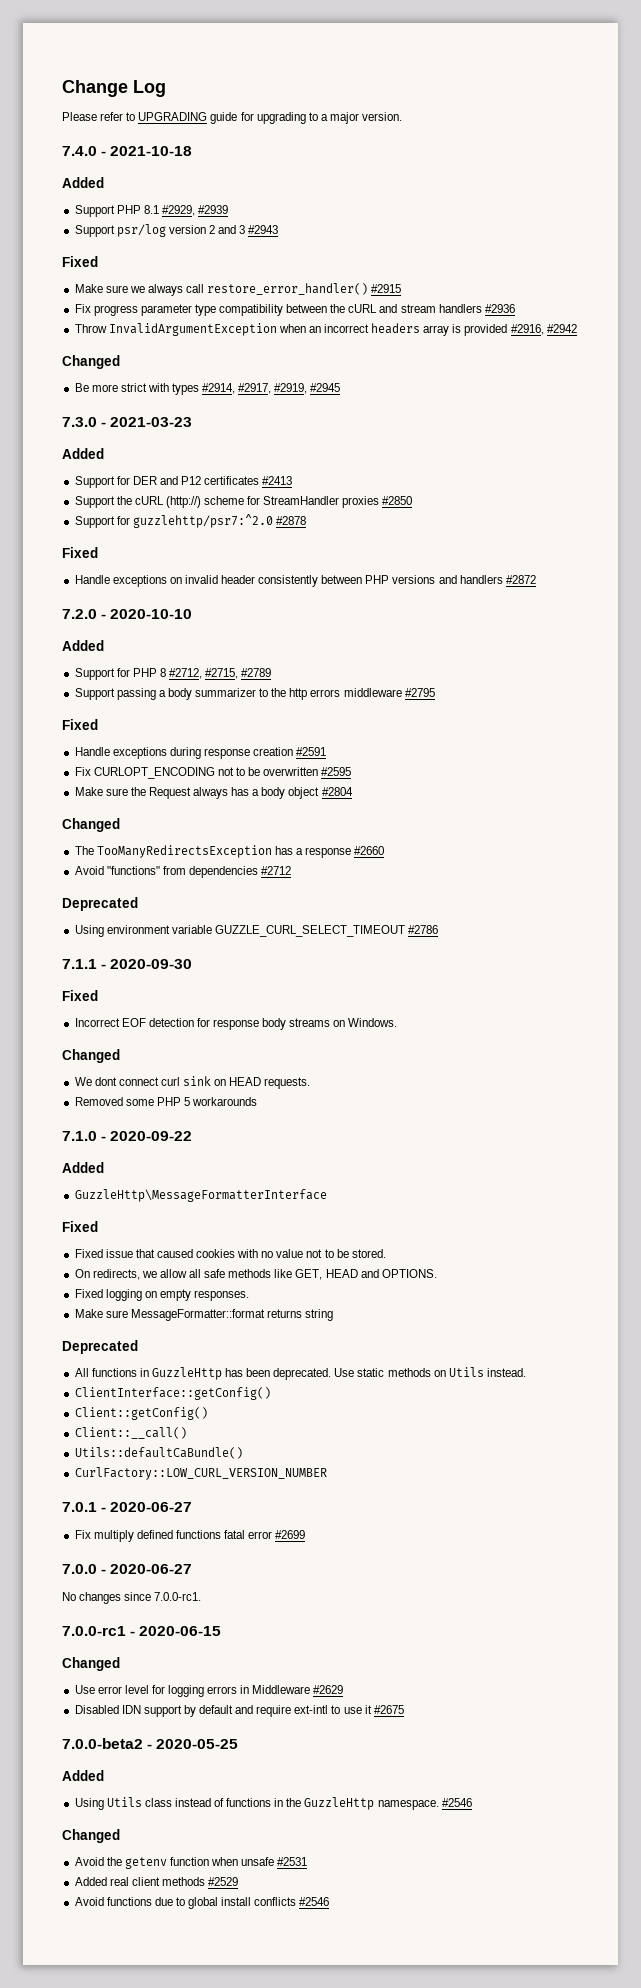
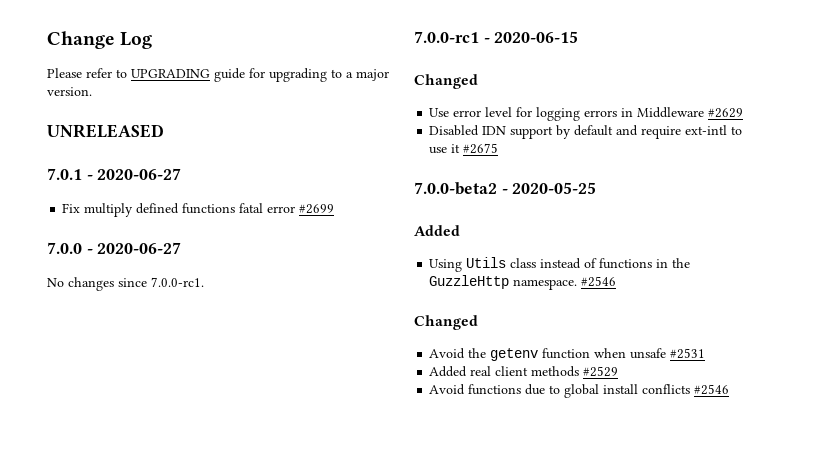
[62,146,193,156] [62,177,104,188] [74,205,229,217] [74,224,279,237] [62,256,98,267] [74,283,402,296] [74,304,515,316] [74,323,577,336] [62,355,120,369] [74,383,341,395] [62,417,193,427] [62,448,104,459] [74,476,293,488] [74,496,413,508] [74,514,306,528] [62,547,98,558] [74,575,536,587] [62,609,193,619] [62,640,104,651] [74,668,272,680] [74,688,435,700] [62,719,98,730] [74,747,327,759] [74,767,352,779] [74,787,353,799] [62,818,120,832] [74,845,385,858] [74,866,292,878] [62,897,138,911] [74,925,439,937] [62,959,193,969] [62,990,98,1001] [74,1018,398,1030] [62,1049,120,1063] [74,1076,311,1089] [74,1097,258,1106] [62,1131,193,1141] [62,1162,104,1173] [74,1189,327,1202] [62,1221,98,1232] [74,1249,386,1258] [74,1269,437,1280] [74,1289,250,1301] [74,1309,334,1321] [62,1340,138,1354] [74,1367,526,1380] [74,1387,271,1400] [74,1407,208,1420] [74,1427,187,1439] [74,1447,243,1459] [74,1467,327,1480] 7.4.0 - 2021-10-18 // Added // Support PHP 8.1 #2929, #2939 // Support psr/log version 2 and 3 #2943 // Fixed // Make sure we always call restore_error_handler() #2915 // Fix progress parameter type compatibility between the cURL and stream handlers #2936 // Throw InvalidArgumentException when an incorrect headers array is provided #2916, #2942 // Changed // Be more strict with types #2914, #2917, #2919, #2945 // 7.3.0 - 2021-03-23 // Added // Support for DER and P12 certificates #2413 // Support the cURL (http://) scheme for StreamHandler proxies #2850 // Support for guzzlehttp/psr7:^2.0 #2878 // Fixed // Handle exceptions on invalid header consistently between PHP versions and handlers #2872 // 7.2.0 - 2020-10-10 // Added // Support for PHP 8 #2712, #2715, #2789 // Support passing a body summarizer to the http errors middleware #2795 // Fixed // Handle exceptions during response creation #2591 // Fix CURLOPT_ENCODING not to be overwritten #2595 // Make sure the Request always has a body object #2804 // Changed // The TooManyRedirectsException has a response #2660 // Avoid "functions" from dependencies #2712 // Deprecated // Using environment variable GUZZLE_CURL_SELECT_TIMEOUT #2786 // 7.1.1 - 2020-09-30 // Fixed // Incorrect EOF detection for response body streams on Windows. // Changed // We dont connect curl sink on HEAD requests. // Removed some PHP 5 workarounds // 7.1.0 - 2020-09-22 // Added // GuzzleHttp\MessageFormatterInterface // Fixed // Fixed issue that caused cookies with no value not to be stored. // On redirects, we allow all safe methods like GET, HEAD and OPTIONS. // Fixed logging on empty responses. // Make sure MessageFormatter::format returns string // Deprecated // All functions in GuzzleHttp has been deprecated. Use static methods on Utils instead. // ClientInterface::getConfig() // Client::getConfig() // Client::__call() // Utils::defaultCaBundle() // CurlFactory::LOW_CURL_VERSION_NUMBER -> [47,124,164,138] UNRELEASED

